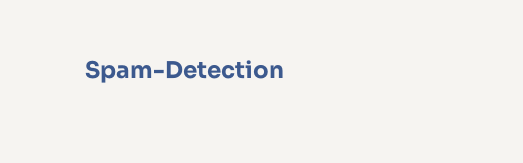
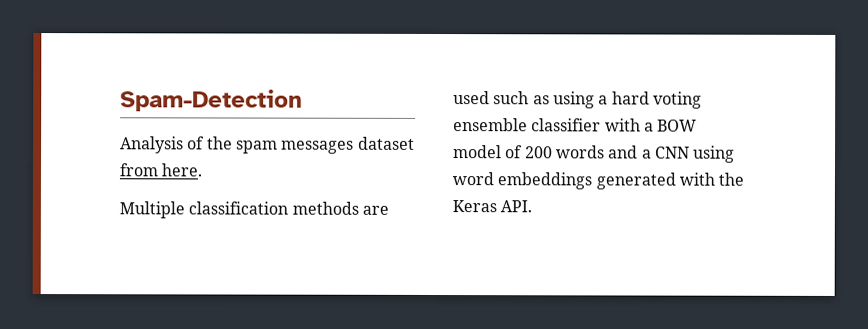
(284, 71) none -> [120,136,415,154] [119,163,204,177] [119,201,389,219] [453,91,702,109] [453,118,698,132] [453,145,736,163] [452,172,745,190] [452,200,533,213] // Analysis of the spam messages dataset from here. // Multiple classification methods are used such as using a hard voting ensemble classifier with a BOW model of 200 words and a CNN using word embeddings generated with the Keras API.

